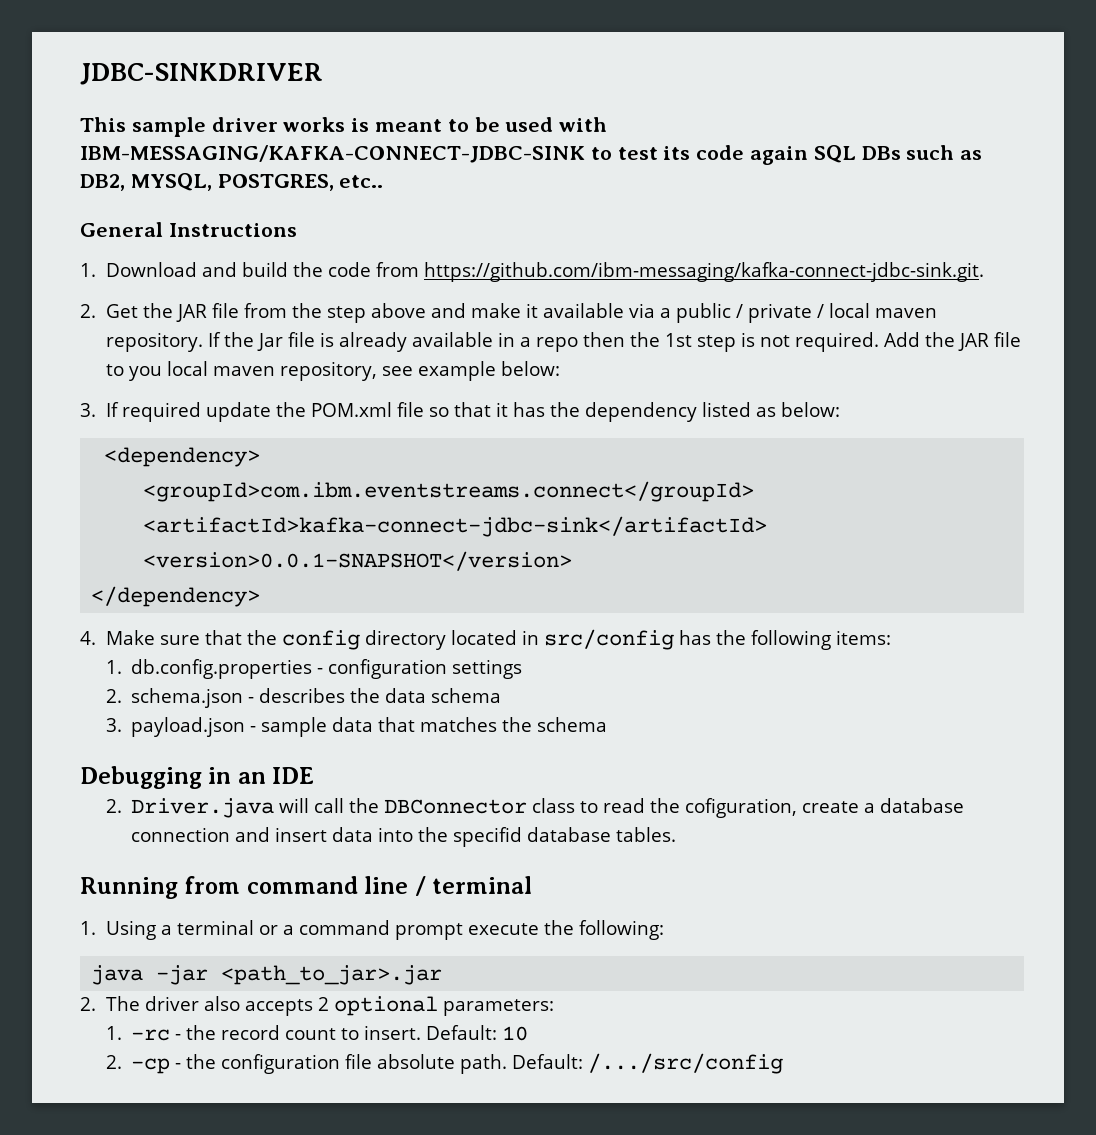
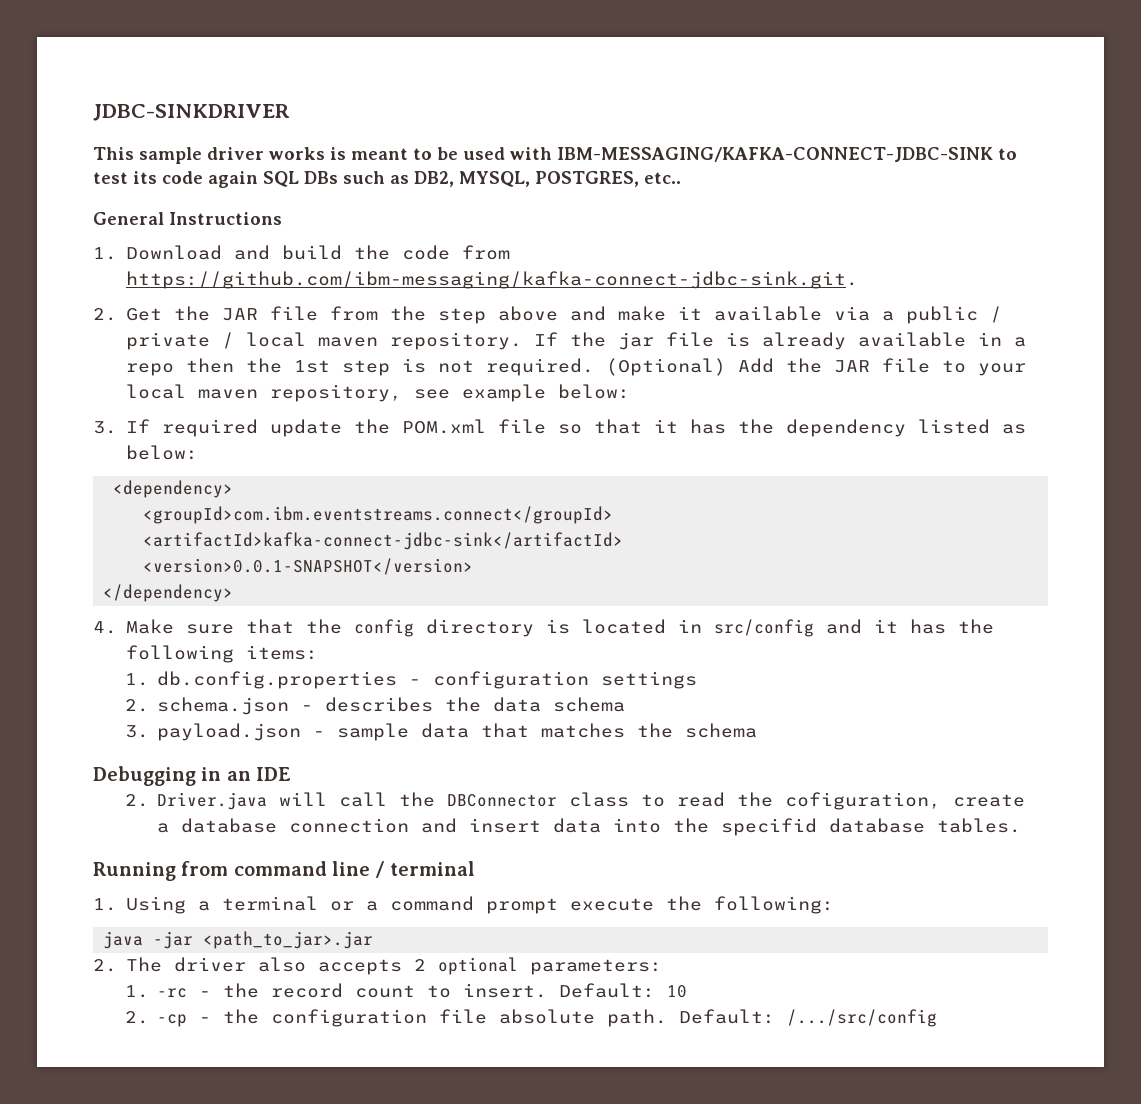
[256,333,283,351] Jar -> [617,332,654,350] jar
(879, 342) none -> [605,358,726,376] (Optional)
[128,366,162,381] you -> [977,363,1026,376] your
(446, 640) none -> [545,619,570,634] is
(674, 639) none -> [825,619,898,634] and it

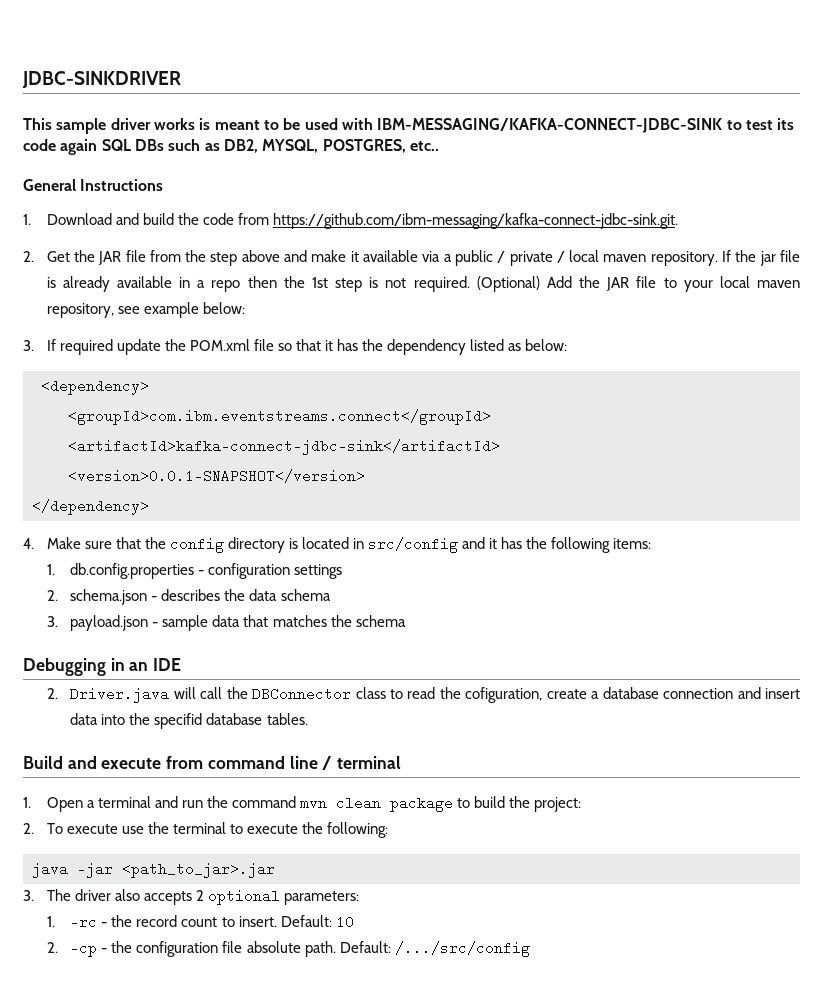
[93,862,176,881] Running -> [23,756,162,769] Build and execute
[125,896,186,914] Using -> [46,797,83,812] Open
[329,896,558,914] or a command prompt -> [154,796,582,812] [23,822,243,834] and run the command mvn clean package to build the project: // 2. To execute use the terminal to
[93,959,117,972] 2. -> [23,890,34,901] 3.

